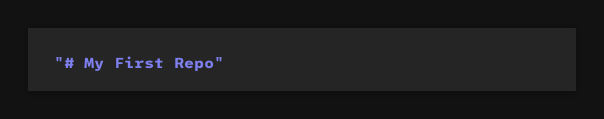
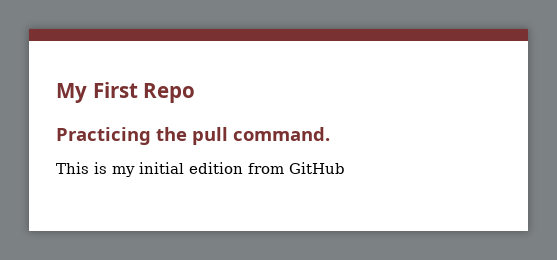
[54,57,74,68] "# -> (56, 93) none
[174,57,224,71] Repo" -> [143,83,196,103] [56,127,330,145] [56,162,345,177] Repo // Practicing the pull command. // This is my initial edition from GitHub

